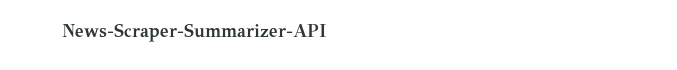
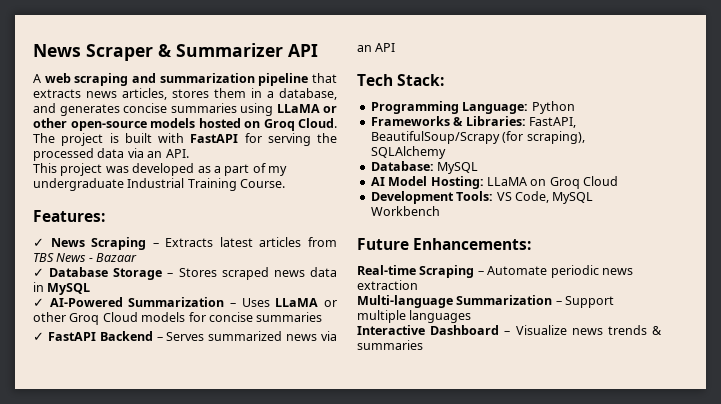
[62,23,327,42] News-Scraper-Summarizer-API -> [33,43,318,61] [33,73,338,86] [33,88,337,100] [33,103,337,116] [33,118,337,131] [33,133,337,146] [33,148,189,161] [33,163,287,176] [33,178,286,191] [33,210,105,222] [33,237,337,250] [33,253,138,262] [33,267,337,280] [33,282,91,295] [33,297,337,307] [33,312,323,325] [33,331,337,341] [357,43,396,52] [357,74,445,86] [370,101,575,114] [370,116,576,128] [370,131,585,144] [370,146,446,159] [370,161,479,174] [370,176,618,189] [370,191,594,204] [370,206,440,216] [357,238,532,250] [357,265,633,278] [357,280,418,290] [357,295,615,308] [357,310,472,323] [357,325,662,335] [357,340,423,350] News Scraper & Summarizer API // A web scraping and summarization pipeline that extracts news articles, stores them in a database, and generates concise summaries using LLaMA or other open-source models hosted on Groq Cloud. The project is built with FastAPI for serving the processed data via an API. // This project was developed as a part of my undergraduate Industrial Training Course. // Features: // ✓ News Scraping – Extracts latest articles from TBS News - Bazaar // ✓ Database Storage – Stores scraped news data in MySQL // ✓ AI-Powered Summarization – Uses LLaMA or other Groq Cloud models for concise summaries // ✓ FastAPI Backend – Serves summarized news via an API // Tech Stack: // Programming Language: Python // Frameworks & Libraries: FastAPI, BeautifulSoup/Scrapy (for scraping), SQLAlchemy // Database: MySQL // AI Model Hosting: LLaMA on Groq Cloud // Development Tools: VS Code, MySQL Workbench // Future Enhancements: // Real-time Scraping – Automate periodic news extraction // Multi-language Summarization – Support multiple languages // Interactive Dashboard – Visualize news trends & summaries

